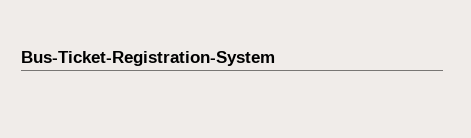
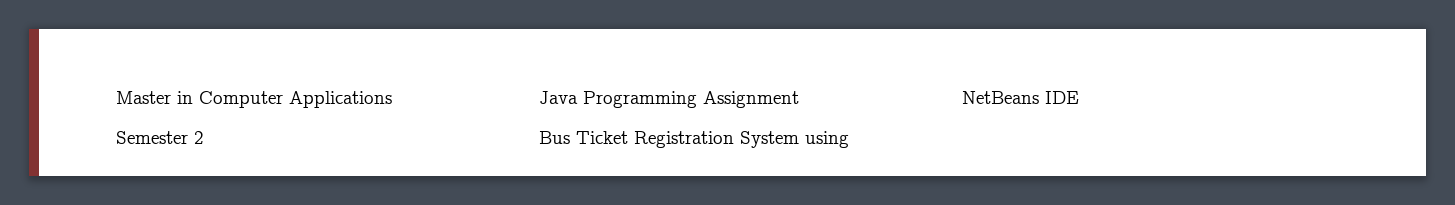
[21,51,275,66] Bus-Ticket-Registration-System -> [116,91,392,108] [116,131,204,144] [539,91,799,108] [539,131,849,148] [962,91,1079,104] Master in Computer Applications // Semester 2 // Java Programming Assignment // Bus Ticket Registration System using NetBeans IDE

